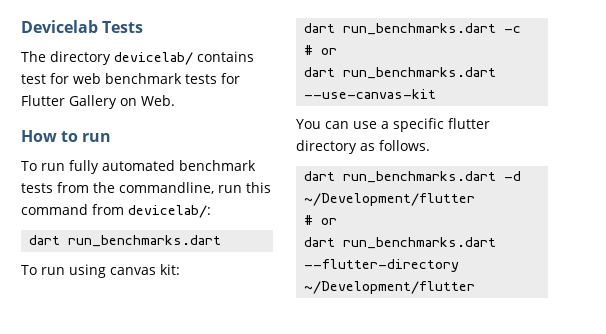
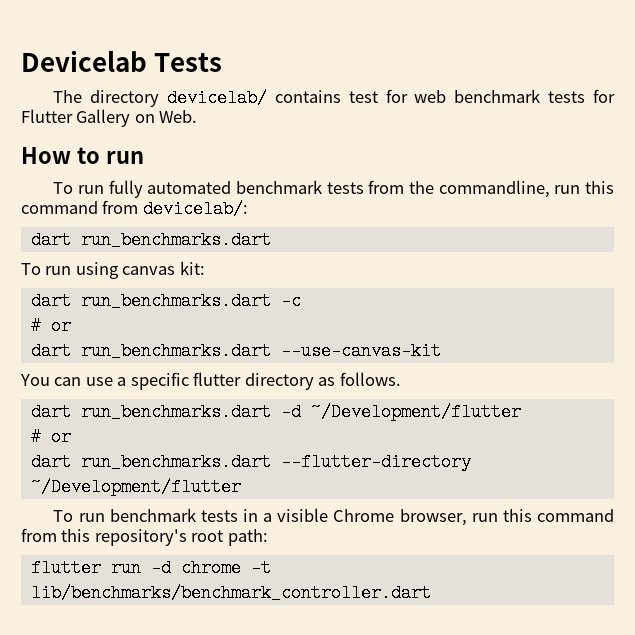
(476, 287) none -> [53,508,614,526] [21,528,268,546] [30,559,271,577] [30,584,431,602] // To run benchmark tests in a visible Chrome browser, run this command from this repository's root path: // flutter run -d chrome -t lib/benchmarks/benchmark_controller.dart

